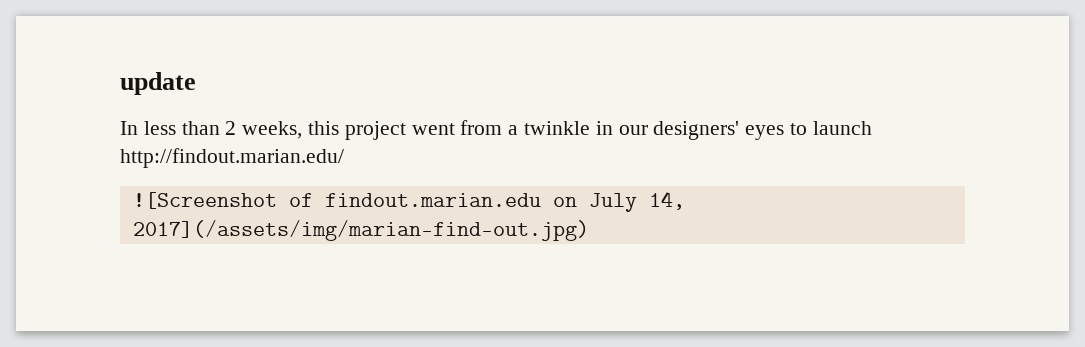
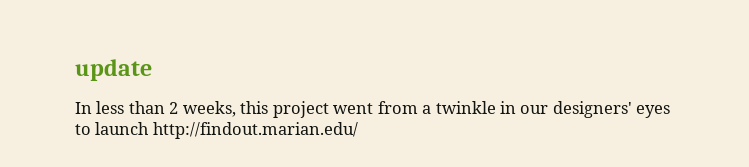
[132,191,685,212] [132,220,589,241] // ![Screenshot of findout.marian.edu on July 14, 2017](/assets/img/marian-find-out.jpg) -> (358, 130) none

